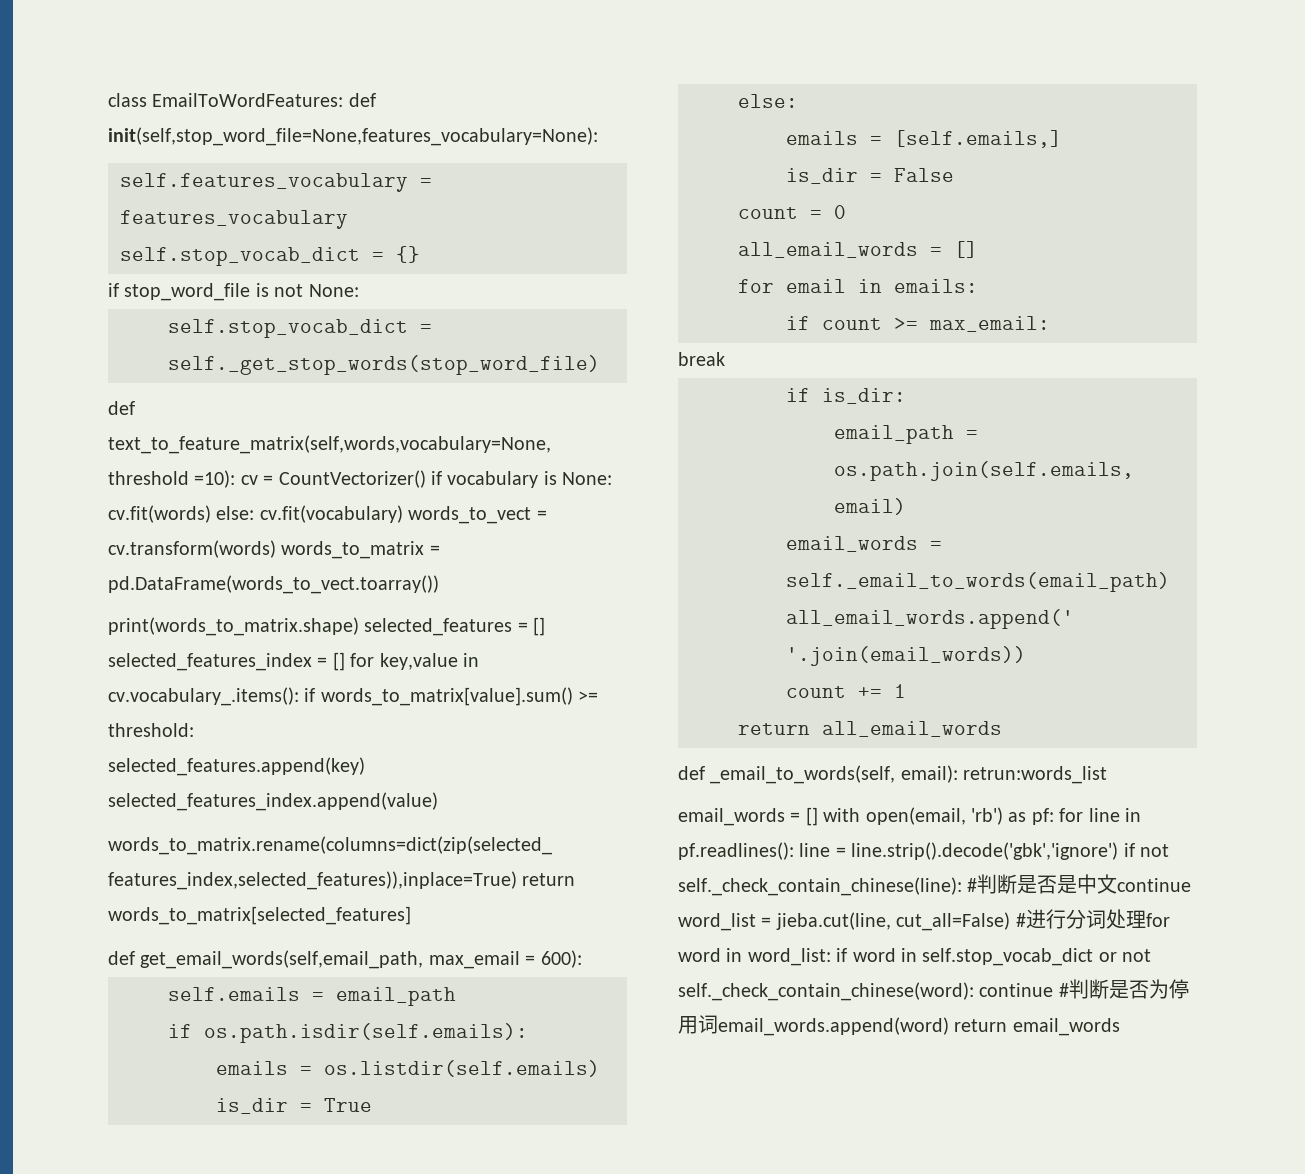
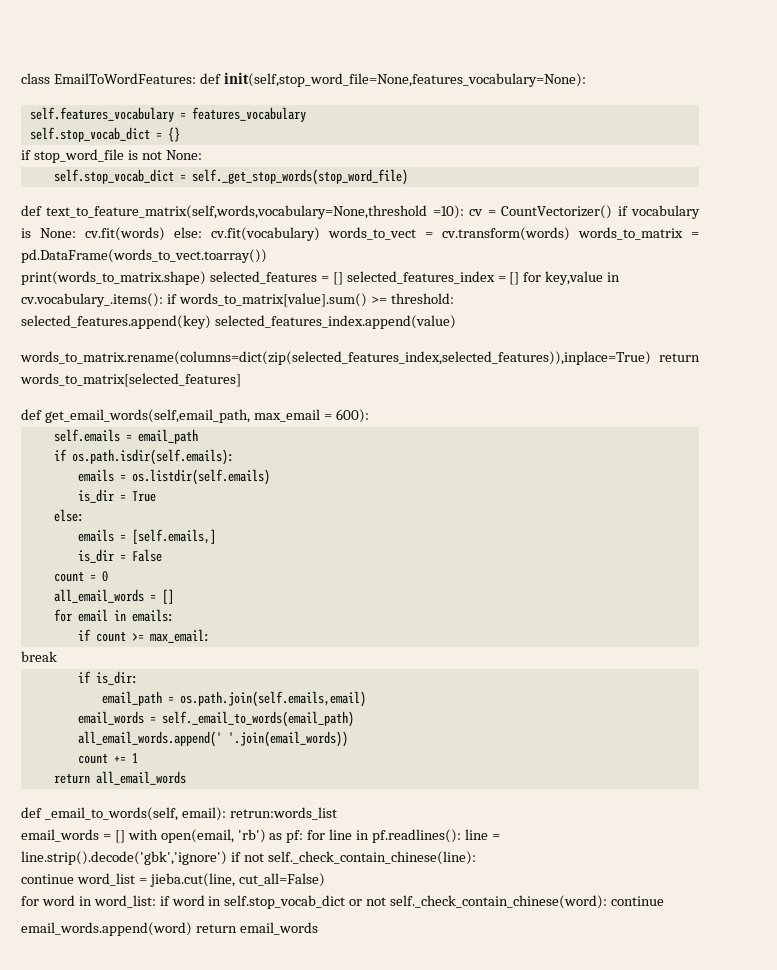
[967,874,1118,894] #判断是否是中文 -> (476, 858) //
[1015,909,1146,929] #进行分词处理 -> (325, 880) //
[1058,979,1189,999] [678,1015,718,1034] #判断是否为停用词 -> (665, 901) //

